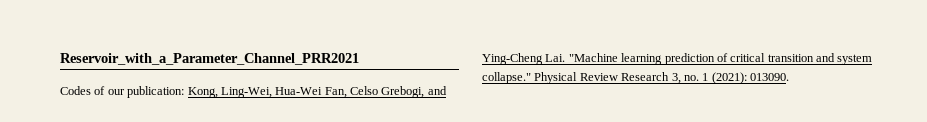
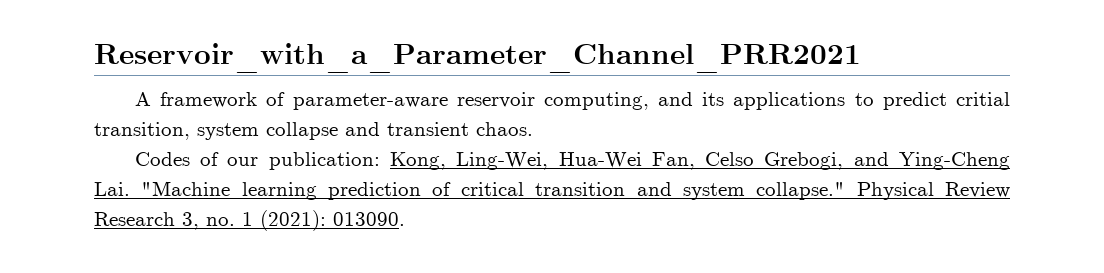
(359, 59) none -> [134,92,1010,110] [94,122,533,140] // A framework of parameter-aware reservoir computing, and its applications to predict critial transition, system collapse and transient chaos.

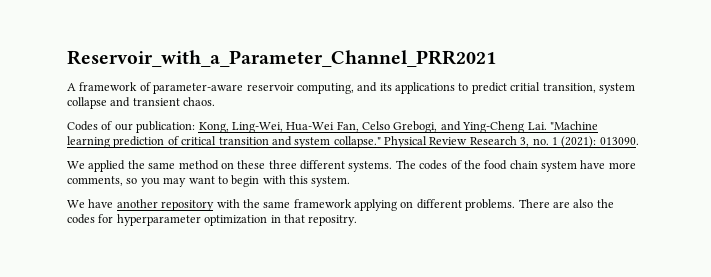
(405, 219) none -> [67,160,636,172] [67,175,351,187] [67,199,614,211] [67,214,358,226] // We applied the same method on these three different systems. The codes of the food chain system have more comments, so you may want to begin with this system. // We have another repository with the same framework applying on different problems. There are also the codes for hyperparameter optimization in that repositry.

